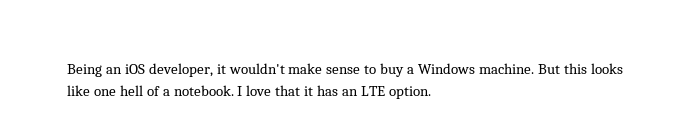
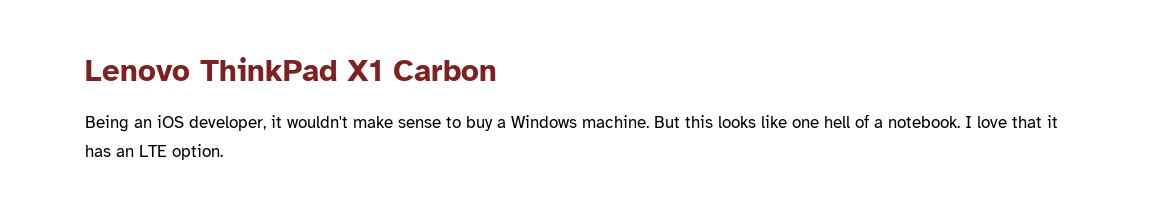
(67, 70) none -> [85,57,497,81] Lenovo ThinkPad X1 Carbon //

